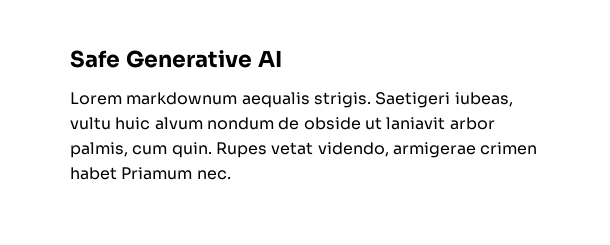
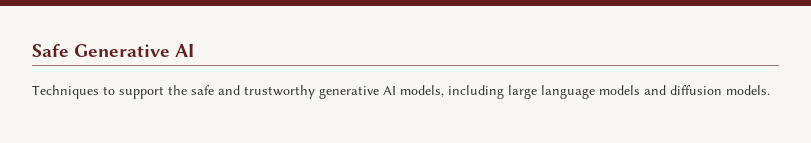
[70,92,513,108] [70,117,495,130] [70,142,538,158] [70,167,231,180] Lorem markdownum aequalis strigis. Saetigeri iubeas, vultu huic alvum nondum de obside ut laniavit arbor palmis, cum quin. Rupes vetat videndo, armigerae crimen habet Priamum nec. -> [32,85,770,99] Techniques to support the safe and trustworthy generative AI models, including large language models and diffusion models.

